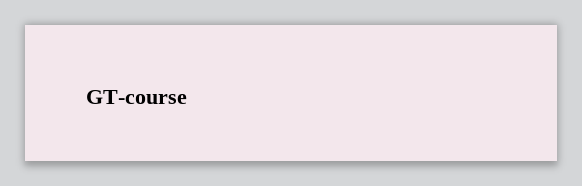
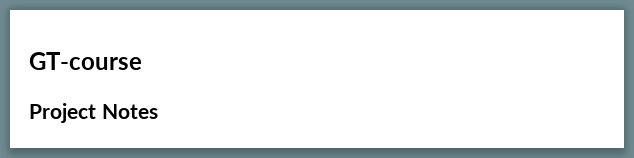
(187, 97) none -> [29,103,158,123] // Project Notes

